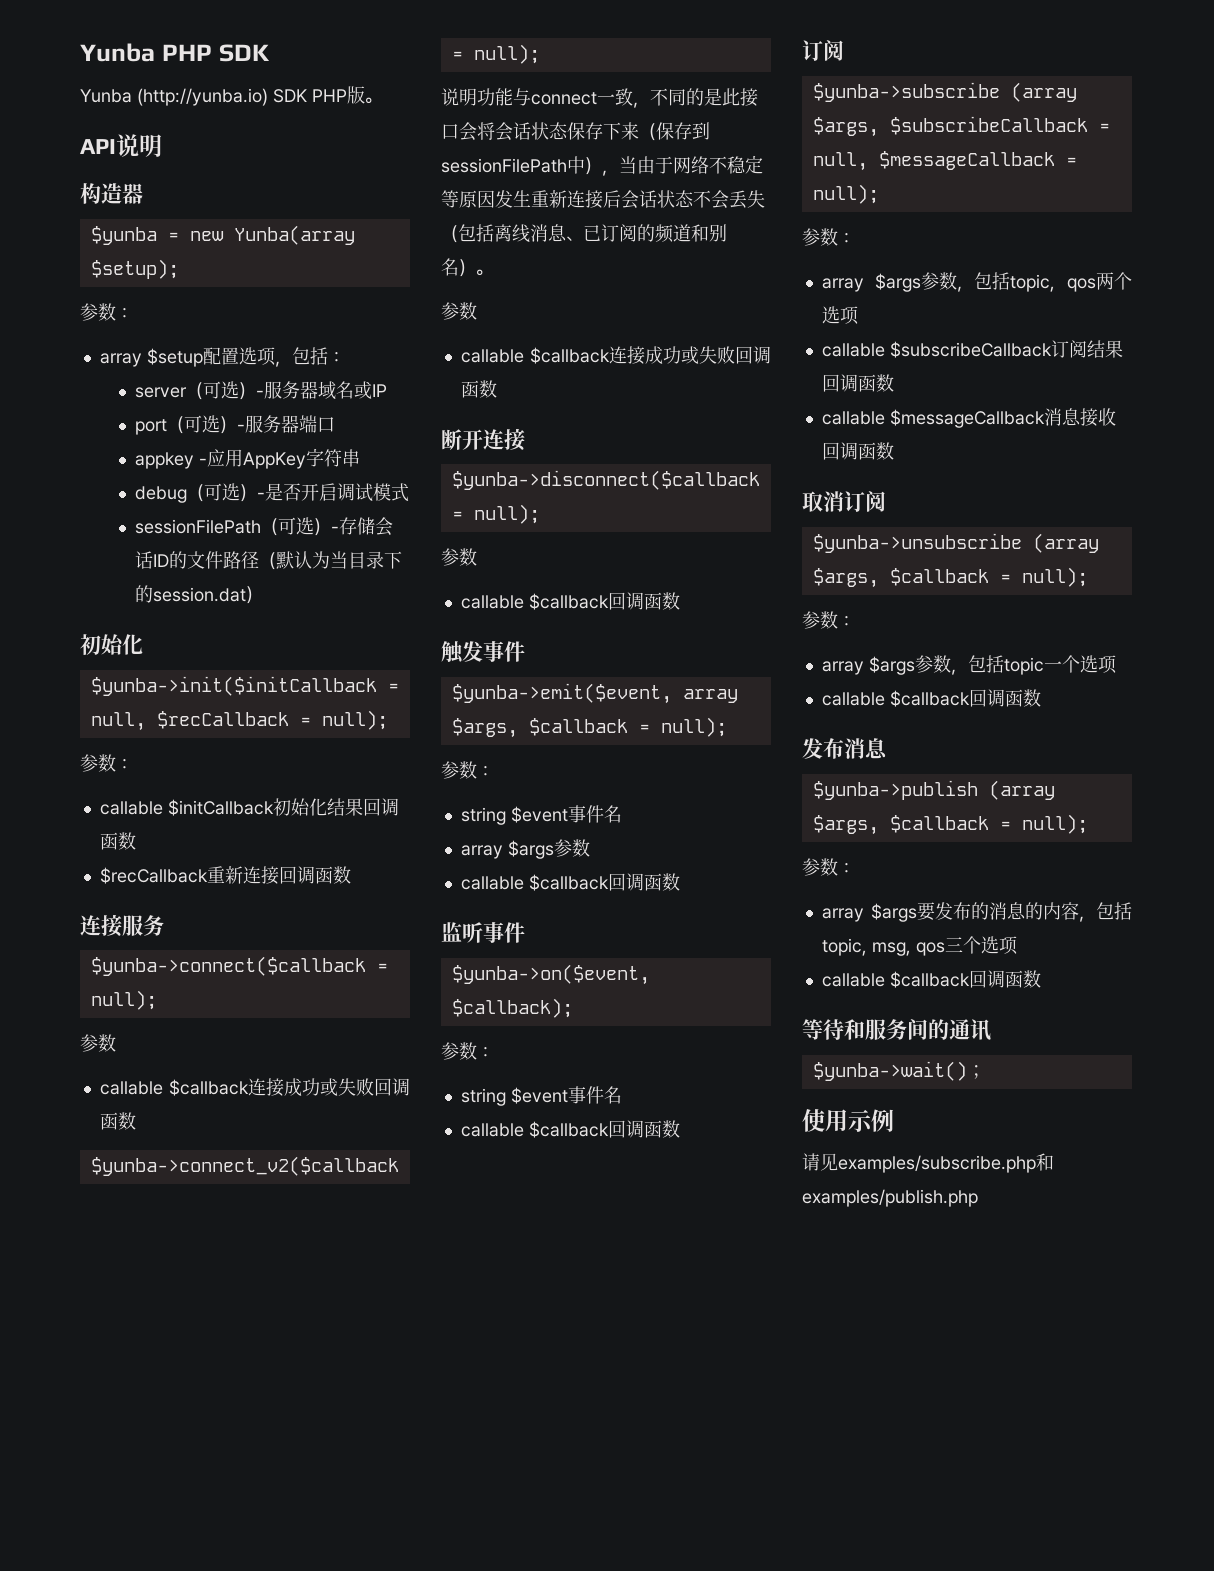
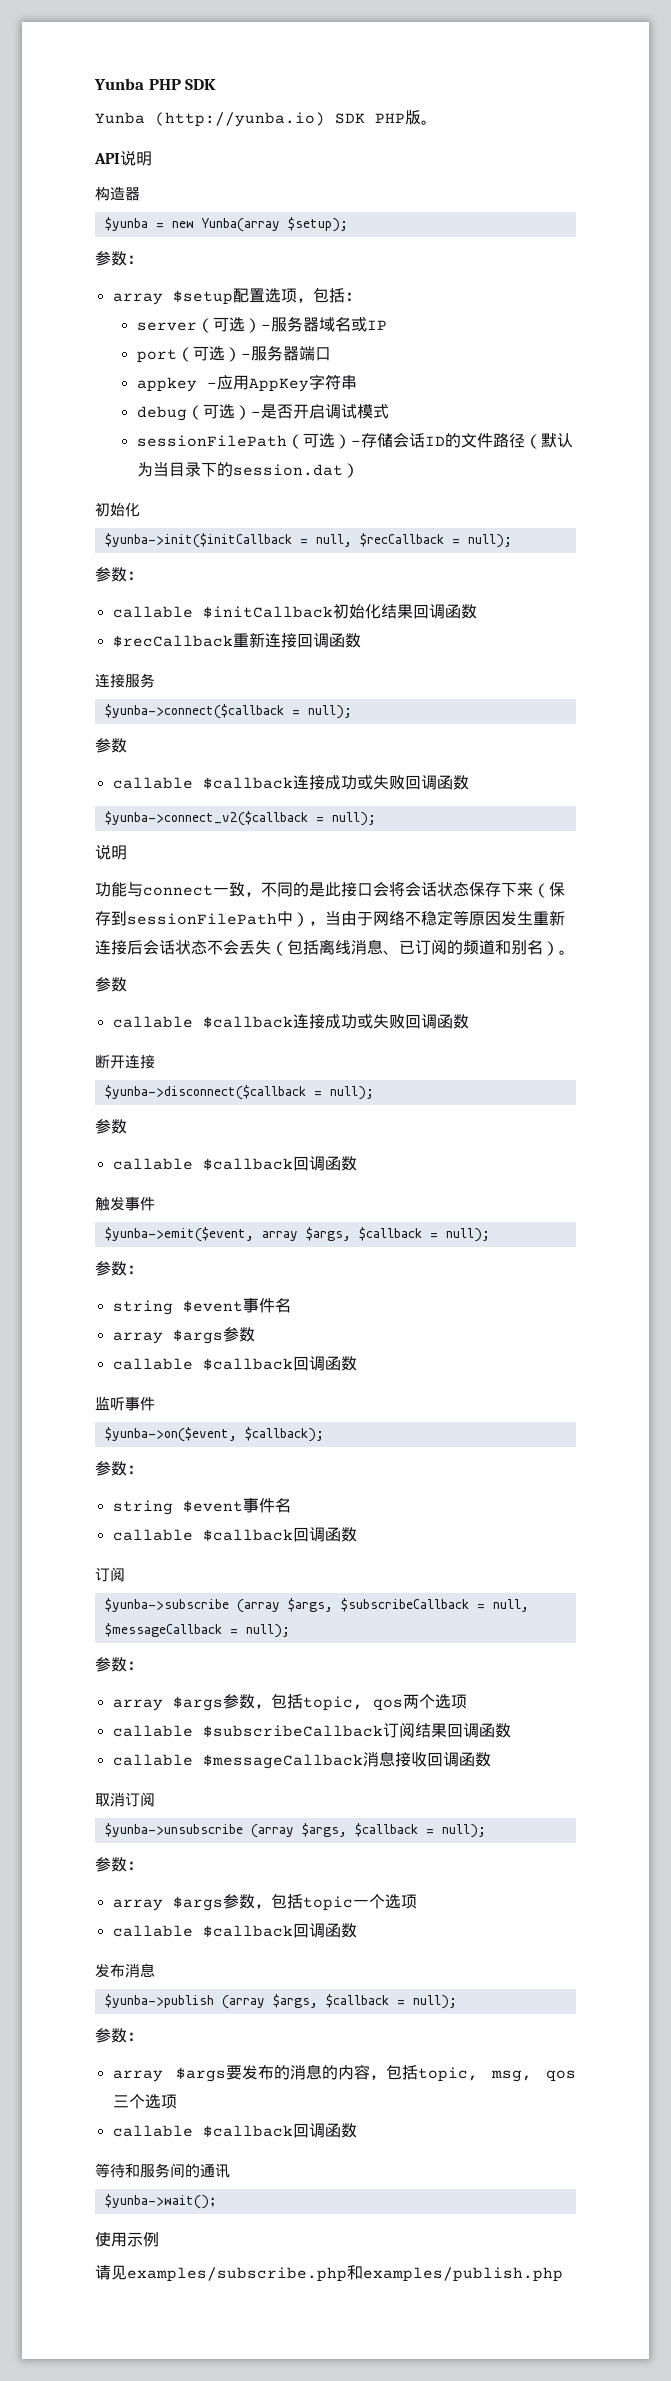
(477, 97) none -> (127, 852) //

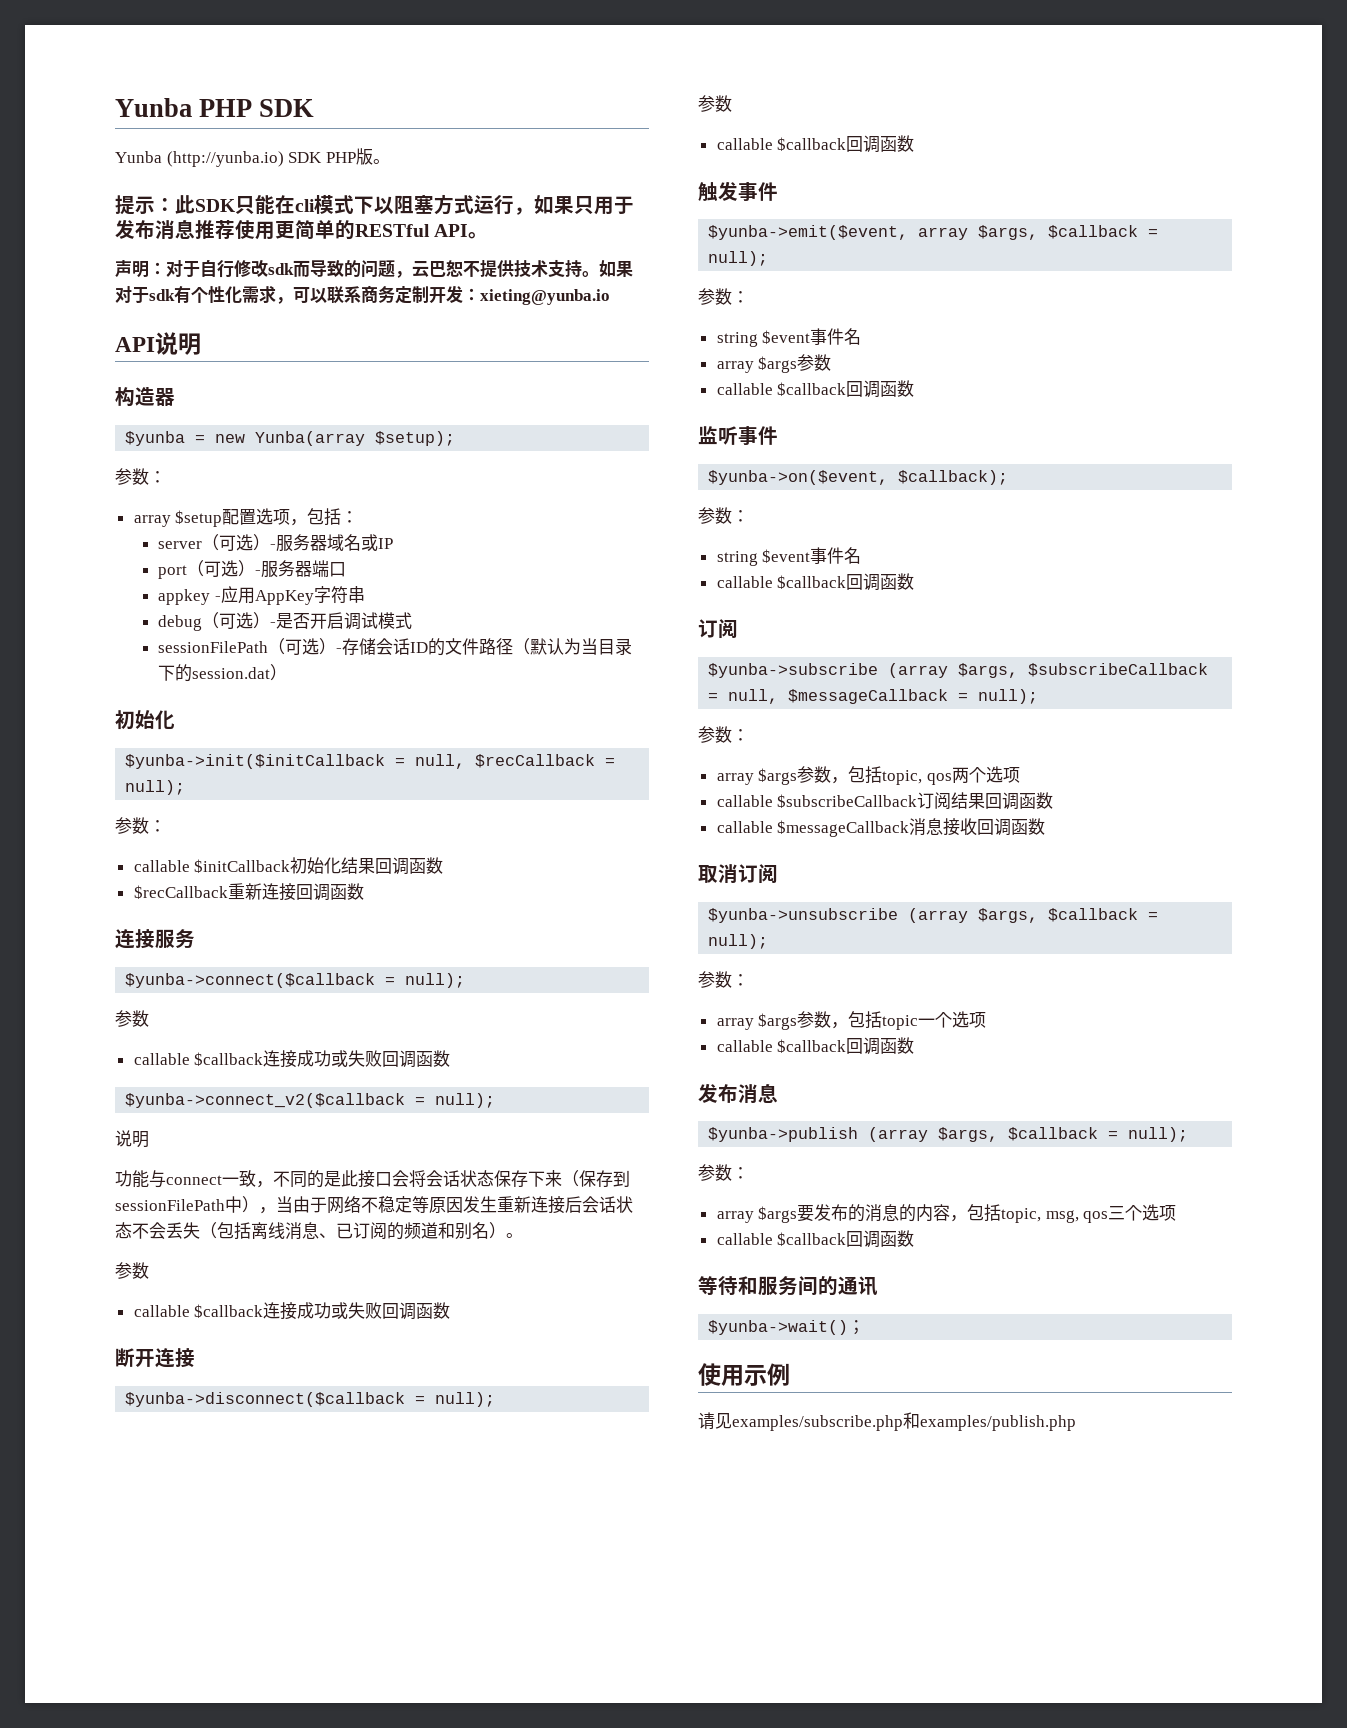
(437, 122) none -> [115,194,634,215] [115,219,489,240] [115,259,633,278] [115,285,610,305] // 提示：此SDK只能在cli模式下以阻塞方式运行，如果只用于发布消息推荐使用更简单的RESTful API。 // 声明：对于自行修改sdk而导致的问题，云巴恕不提供技术支持。如果对于sdk有个性化需求，可以联系商务定制开发：xieting@yunba.io

